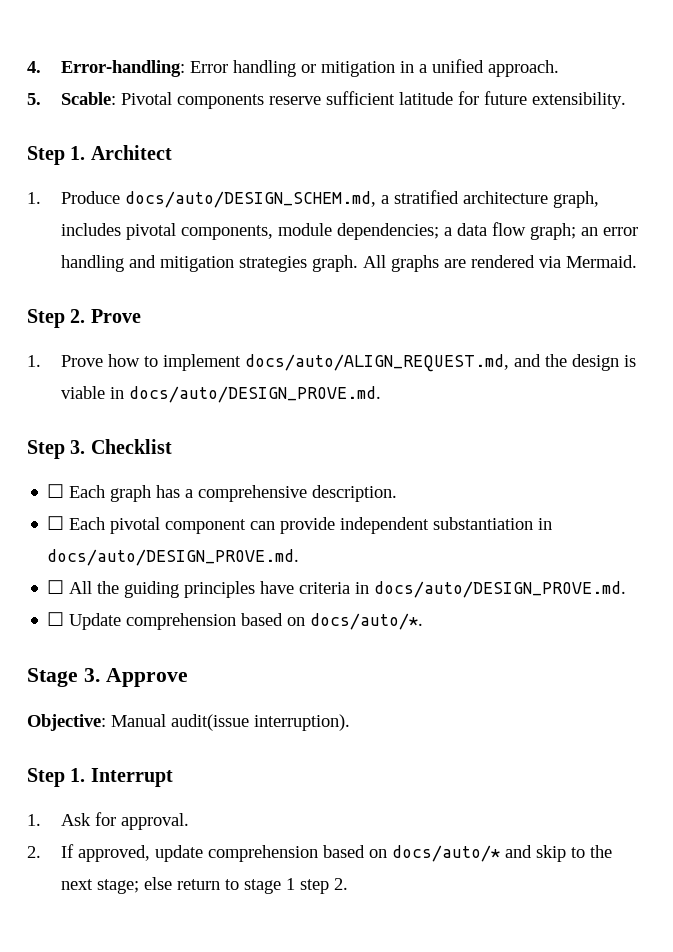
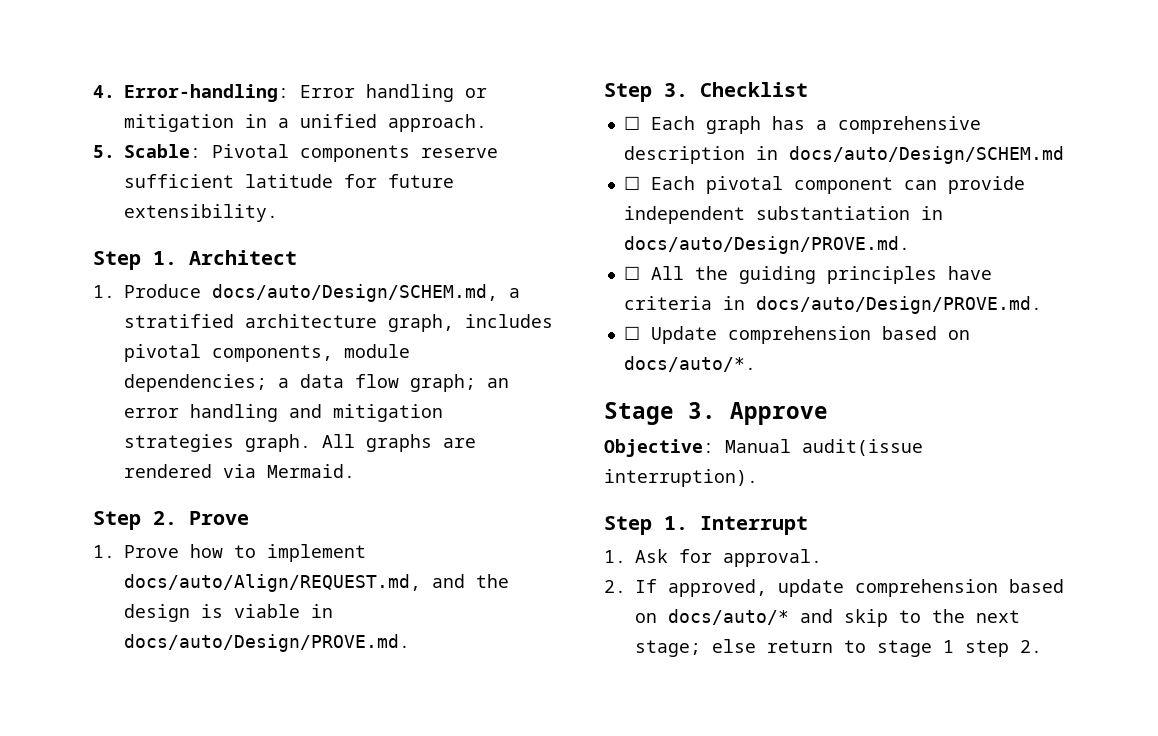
[125,191,377,208] docs/auto/DESIGN_SCHEM.md, -> [212,284,498,302] docs/auto/Design/SCHEM.md,
[245,354,510,372] docs/auto/ALIGN_REQUEST.md, -> [124,574,421,592] docs/auto/Align/REQUEST.md,
[129,386,382,403] docs/auto/DESIGN_PROVE.md. -> [124,634,410,652] docs/auto/Design/PROVE.md.
[312,485,398,502] description. -> [623,146,1064,164] description in docs/auto/Design/SCHEM.md
[47,549,300,566] docs/auto/DESIGN_PROVE.md. -> [623,236,910,254] docs/auto/Design/PROVE.md.
[374,581,627,598] docs/auto/DESIGN_PROVE.md. -> [755,296,1042,314] docs/auto/Design/PROVE.md.

